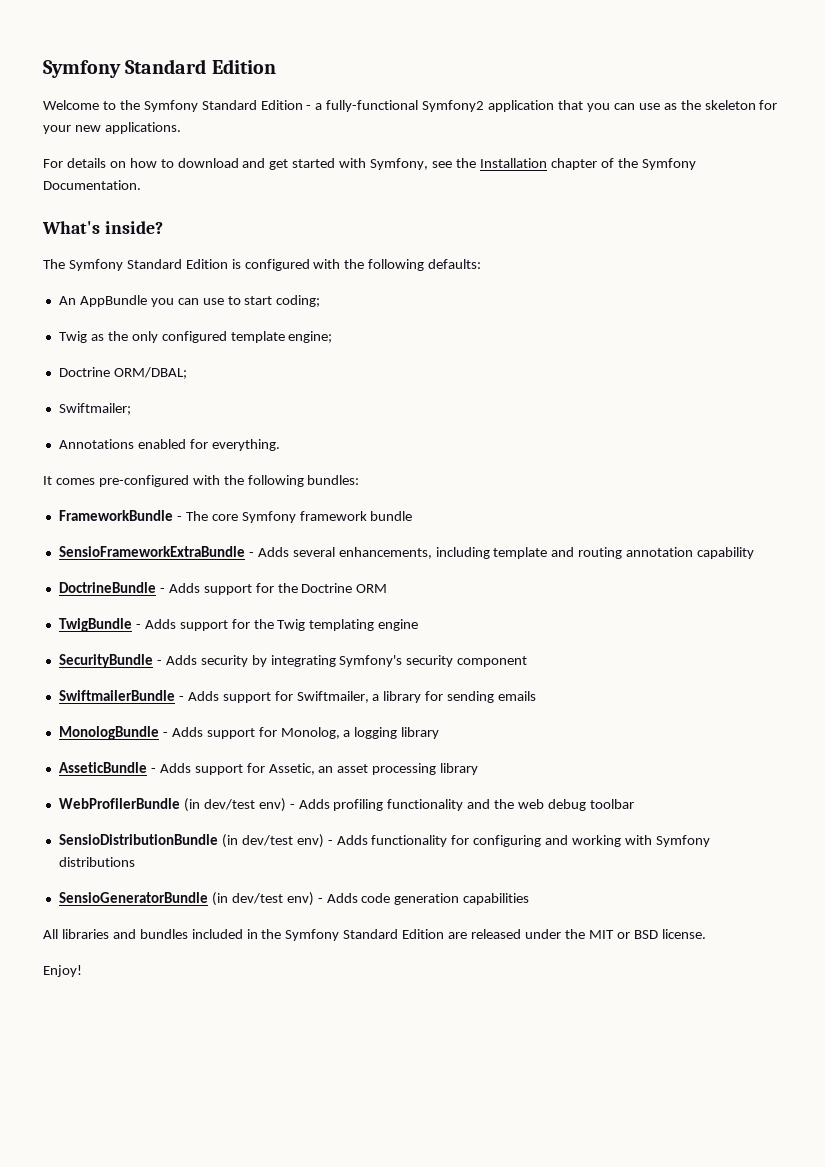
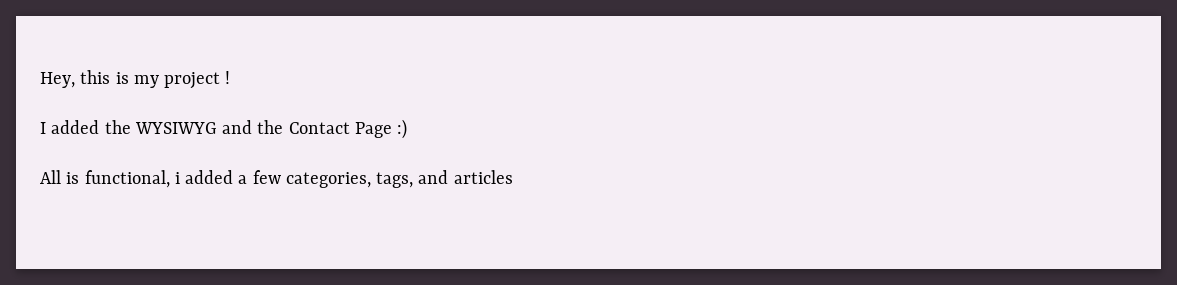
[43,59,276,78] [43,100,778,112] [43,122,181,134] [43,158,696,170] [43,180,141,190] [42,221,163,234] [43,259,482,271] [58,295,321,307] [58,331,333,343] [58,367,187,379] [58,403,131,415] [58,439,280,451] [43,475,360,487] [58,510,413,523] [58,546,755,559] [58,582,388,595] [58,618,419,632] [58,654,528,668] [58,690,537,703] [58,726,440,740] [58,762,479,775] [58,798,634,812] [58,834,710,848] [58,857,135,867] [58,892,530,906] [43,929,706,941] [43,965,82,977] Symfony Standard Edition // Welcome to the Symfony Standard Edition - a fully-functional Symfony2 application that you can use as the skeleton for your new applications. // For details on how to download and get started with Symfony, see the Installation chapter of the Symfony Documentation. // What's inside? // The Symfony Standard Edition is configured with the following defaults: // An AppBundle you can use to start coding; // Twig as the only configured template engine; // Doctrine ORM/DBAL; // Swiftmailer; // Annotations enabled for everything. // It comes pre-configured with the following bundles: // FrameworkBundle - The core Symfony framework bundle // SensioFrameworkExtraBundle - Adds several enhancements, including template and routing annotation capability // DoctrineBundle - Adds support for the Doctrine ORM // TwigBundle - Adds support for the Twig templating engine // SecurityBundle - Adds security by integrating Symfony's security component // SwiftmailerBundle - Adds support for Swiftmailer, a library for sending emails // MonologBundle - Adds support for Monolog, a logging library // AsseticBundle - Adds support for Assetic, an asset processing library // WebProfilerBundle (in dev/test env) - Adds profiling functionality and the web debug toolbar // SensioDistributionBundle (in dev/test env) - Adds functionality for configuring and working with Symfony distributions // SensioGeneratorBundle (in dev/test env) - Adds code generation capabilities // All libraries and bundles included in the Symfony Standard Edition are released under the MIT or BSD license. // Enjoy! -> [40,70,231,89] [40,119,408,139] [40,170,513,188] Hey, this is my project ! // I added the WYSIWYG and the Contact Page :) // All is functional, i added a few categories, tags, and articles

